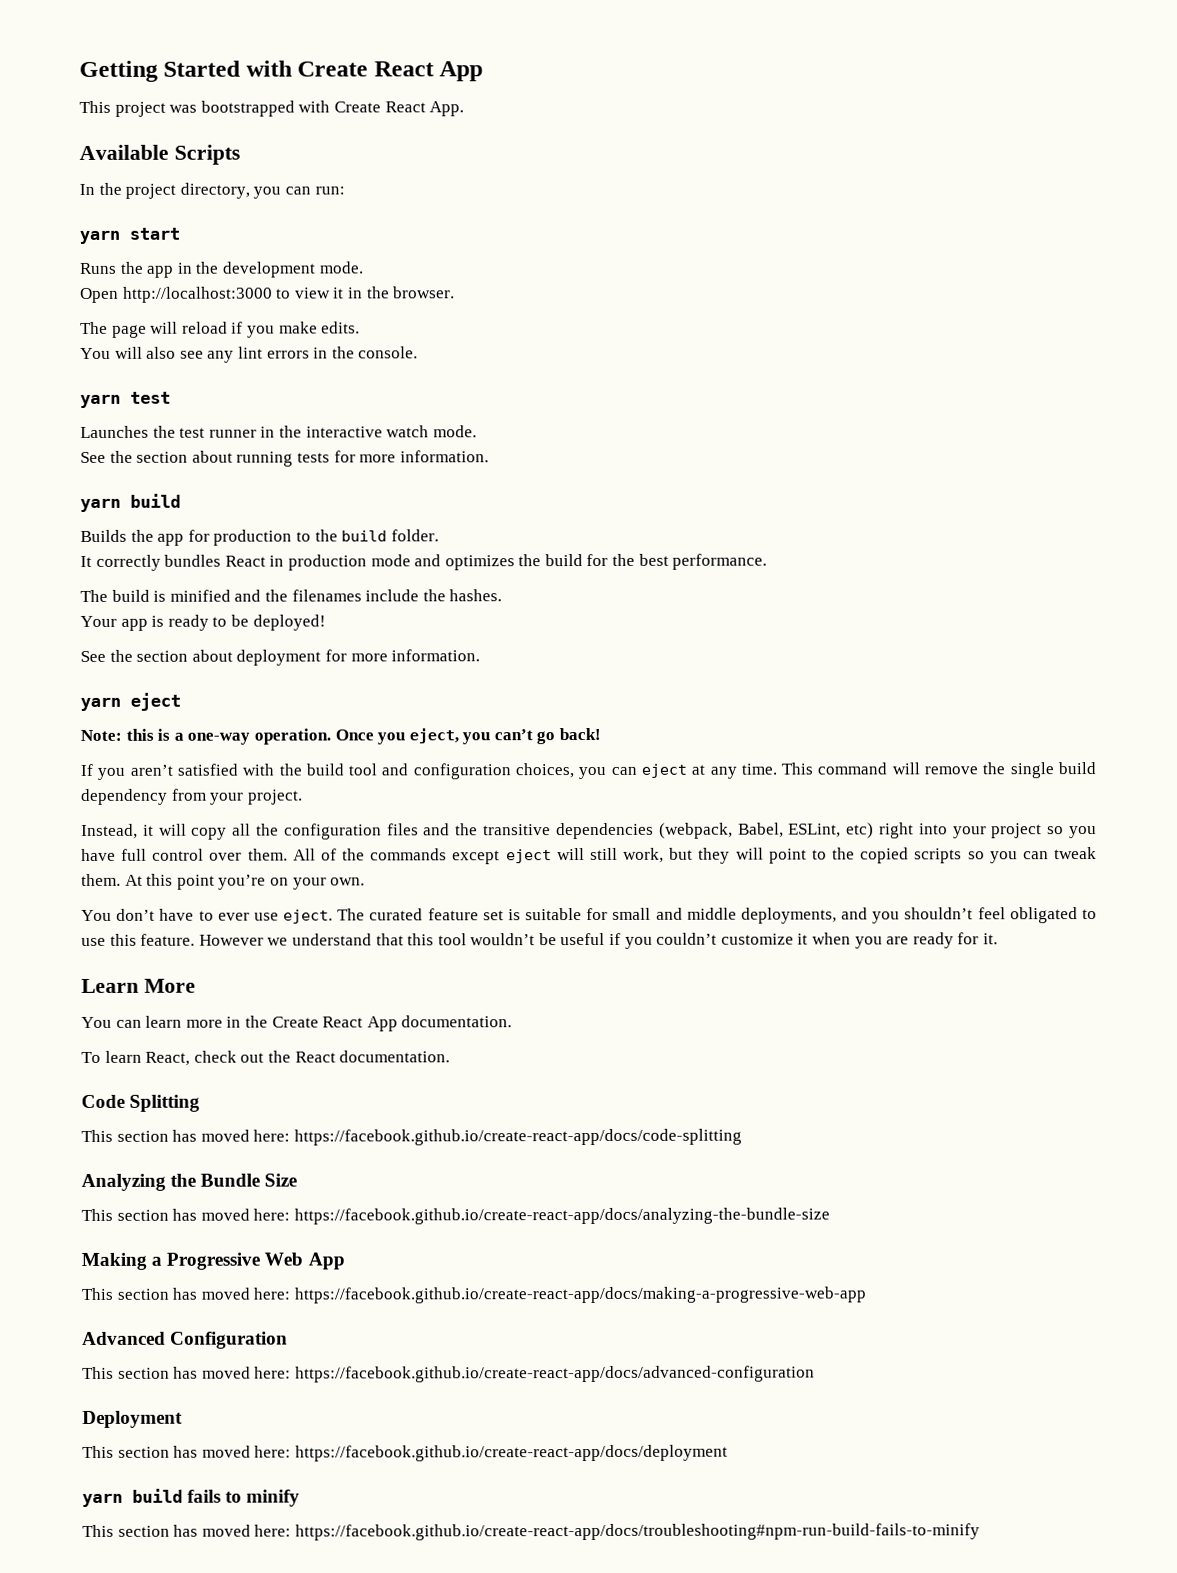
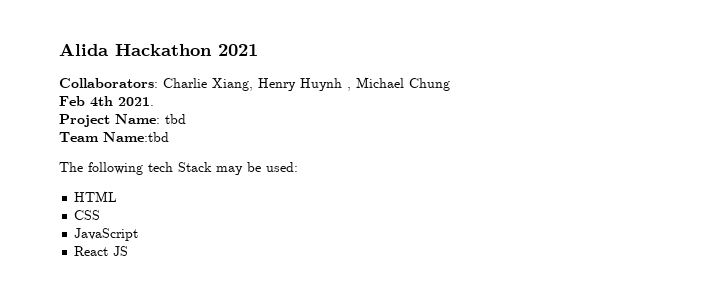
[79,60,484,82] [79,100,465,117] [79,144,240,165] [79,182,345,199] [79,227,180,244] [79,261,364,278] [80,286,456,303] [80,321,361,338] [80,346,419,363] [80,391,171,408] [80,425,477,438] [80,450,489,467] [80,493,181,512] [80,529,439,546] [80,553,768,571] [80,589,503,602] [80,614,326,631] [80,649,481,666] [80,692,181,711] [80,727,602,745] [80,762,1097,780] [81,788,303,805] [81,822,1098,840] [81,847,1097,865] [81,873,366,890] [81,907,1097,924] [81,932,998,949] [81,978,196,993] [81,1015,513,1032] [81,1050,451,1066] [81,1094,201,1112] [81,1128,742,1146] [81,1173,298,1191] [81,1207,830,1225] [81,1252,345,1270] [81,1286,866,1304] [82,1331,289,1349] [82,1365,815,1383] [82,1410,183,1428] [82,1444,728,1462] [82,1488,301,1507] [82,1523,980,1541] Getting Started with Create React App // This project was bootstrapped with Create React App. // Available Scripts // In the project directory, you can run: // yarn start // Runs the app in the development mode. // Open http://localhost:3000 to view it in the browser. // The page will reload if you make edits. // You will also see any lint errors in the console. // yarn test // Launches the test runner in the interactive watch mode. // See the section about running tests for more information. // yarn build // Builds the app for production to the build folder. // It correctly bundles React in production mode and optimizes the build for the best performance. // The build is minified and the filenames include the hashes. // Your app is ready to be deployed! // See the section about deployment for more information. // yarn eject // Note: this is a one-way operation. Once you eject, you can’t go back! // If you aren’t satisfied with the build tool and configuration choices, you can eject at any time. This command will remove the single build dependency from your project. // Instead, it will copy all the configuration files and the transitive dependencies (webpack, Babel, ESLint, etc) right into your project so you have full control over them. All of the commands except eject will still work, but they will point to the copied scripts so you can tweak them. At this point you’re on your own. // You don’t have to ever use eject. The curated feature set is suitable for small and middle deployments, and you shouldn’t feel obligated to use this feature. However we understand that this tool wouldn’t be useful if you couldn’t customize it when you are ready for it. // Learn More // You can learn more in the Create React App documentation. // To learn React, check out the React documentation. // Code Splitting // This section has moved here: https://facebook.github.io/create-react-app/docs/code-splitting // Analyzing the Bundle Size // This section has moved here: https://facebook.github.io/create-react-app/docs/analyzing-the-bundle-size // Making a Progressive Web App // This section has moved here: https://facebook.github.io/create-react-app/docs/making-a-progressive-web-app // Advanced Configuration // This section has moved here: https://facebook.github.io/create-react-app/docs/advanced-configuration // Deployment // This section has moved here: https://facebook.github.io/create-react-app/docs/deployment // yarn build fails to minify // This section has moved here: https://facebook.github.io/create-react-app/docs/troubleshooting#npm-run-build-fails-to-minify -> [59,43,258,56] [59,77,450,91] [59,96,154,107] [59,114,186,127] [59,132,169,142] [59,162,298,175] [74,191,118,202] [74,210,101,220] [74,228,139,241] [74,246,129,256] Alida Hackathon 2021 // Collaborators: Charlie Xiang, Henry Huynh , Michael Chung // Feb 4th 2021. // Project Name: tbd // Team Name:tbd // The following tech Stack may be used: // HTML // CSS // JavaScript // React JS

